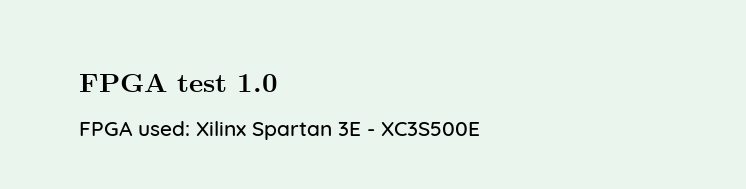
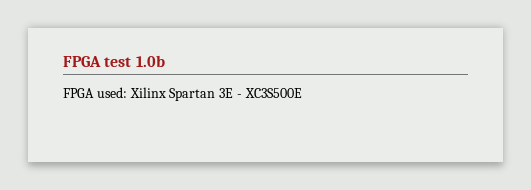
[237,74,278,92] 1.0 -> [135,55,165,67] 1.0b

